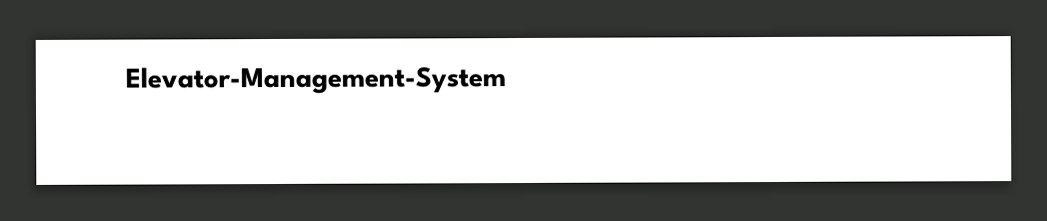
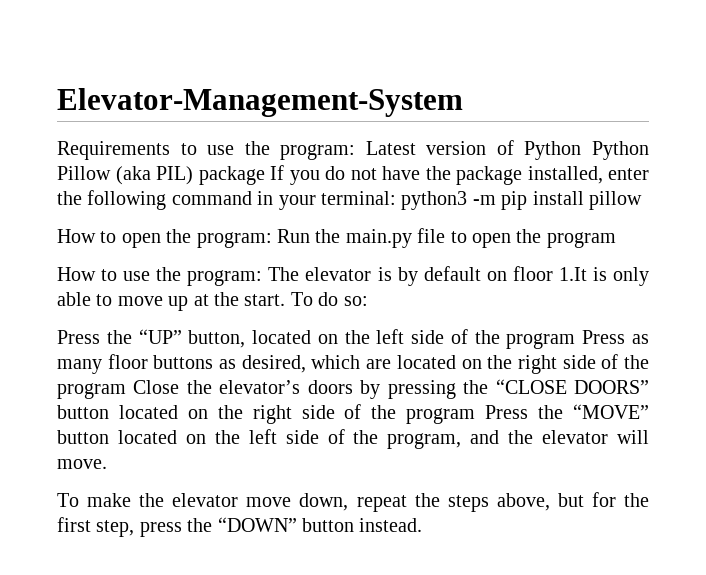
(506, 80) none -> [57,140,649,160] [57,165,649,185] [57,190,642,210] [57,228,616,248] [57,266,649,286] [57,292,368,311] [57,329,649,349] [57,354,649,374] [57,379,649,399] [57,404,650,424] [57,429,650,449] [57,459,107,469] [57,492,649,512] [57,517,423,537] // Requirements to use the program: Latest version of Python Python Pillow (aka PIL) package If you do not have the package installed, enter the following command in your terminal: python3 -m pip install pillow // How to open the program: Run the main.py file to open the program // How to use the program: The elevator is by default on floor 1.It is only able to move up at the start. To do so: // Press the “UP” button, located on the left side of the program Press as many floor buttons as desired, which are located on the right side of the program Close the elevator’s doors by pressing the “CLOSE DOORS” button located on the right side of the program Press the “MOVE” button located on the left side of the program, and the elevator will move. // To make the elevator move down, repeat the steps above, but for the first step, press the “DOWN” button instead.

